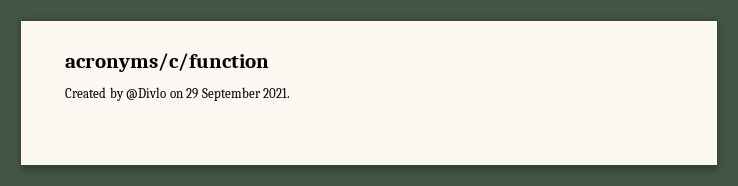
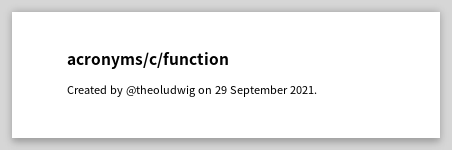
[126,87,167,100] @Divlo -> [125,85,196,97] @theoludwig

